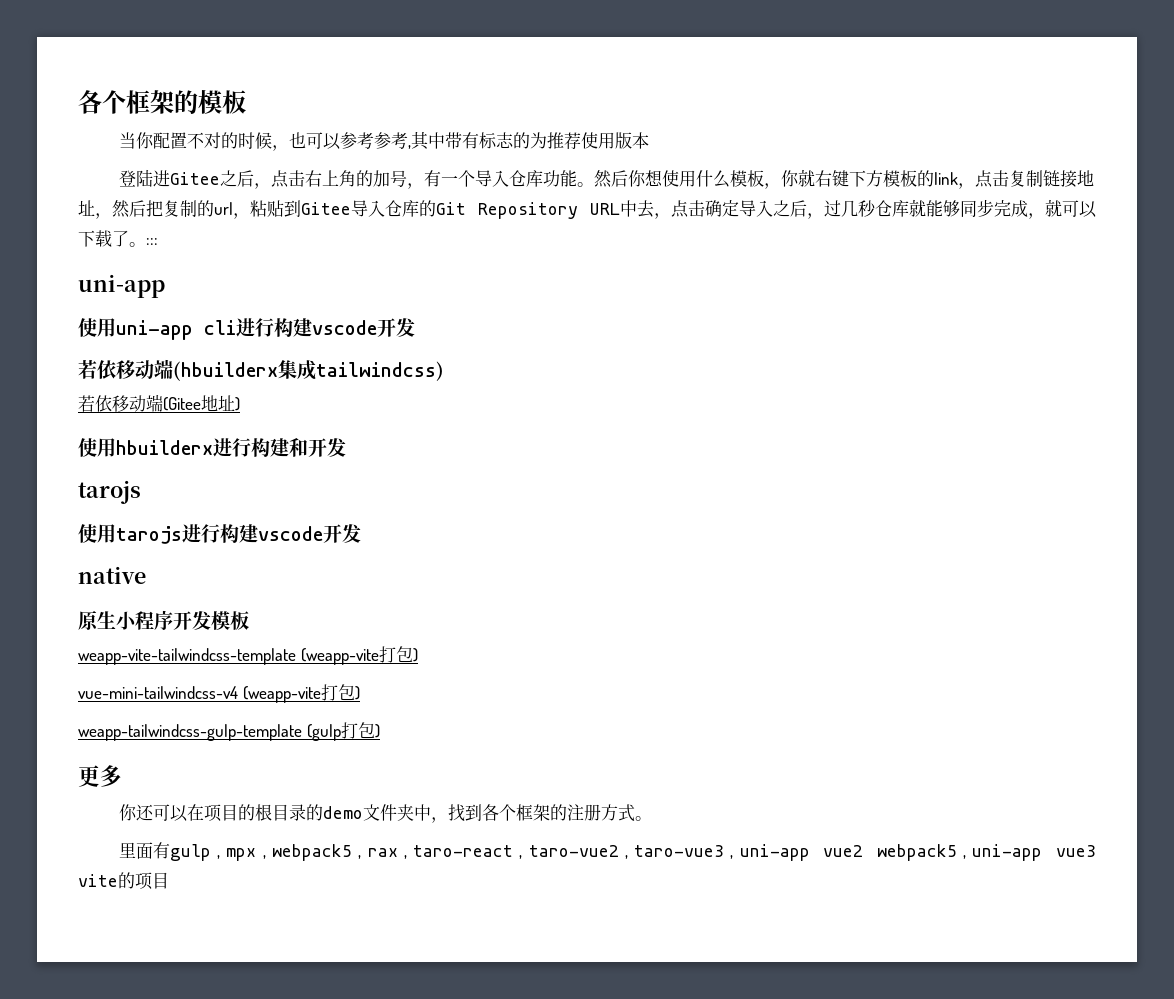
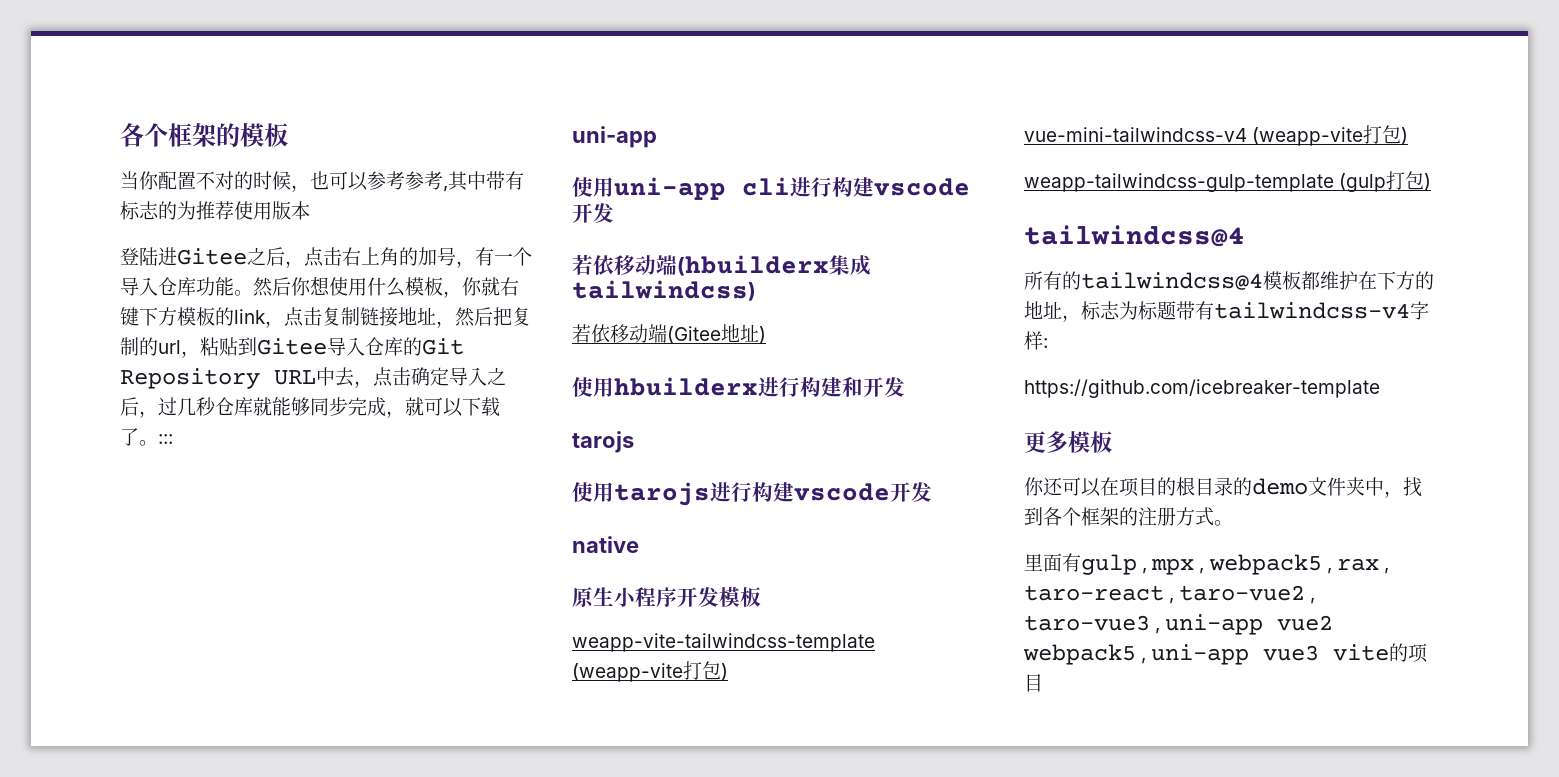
(380, 731) none -> [1024,225,1245,247] [1024,271,1434,290] [1024,301,1429,322] [1024,331,1048,350] [1024,379,1380,398] // tailwindcss@4 // 所有的tailwindcss@4模板都维护在下方的地址，标志为标题带有tailwindcss-v4字样: // https://github.com/icebreaker-template
(122, 776) none -> [1068,431,1112,453] 模板

